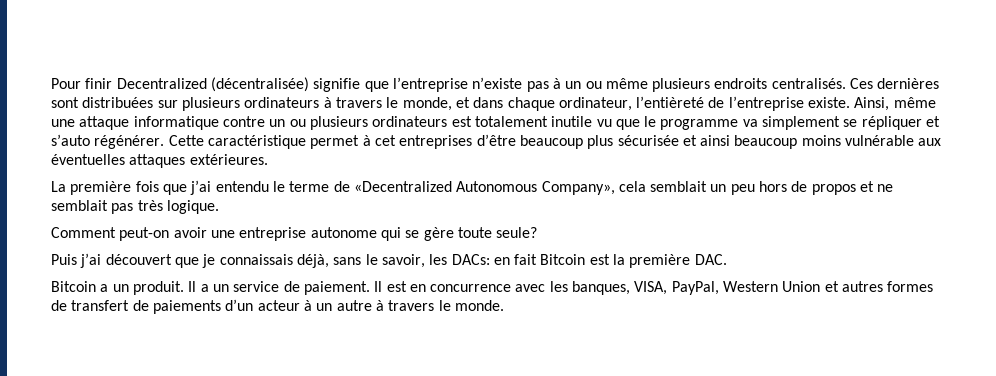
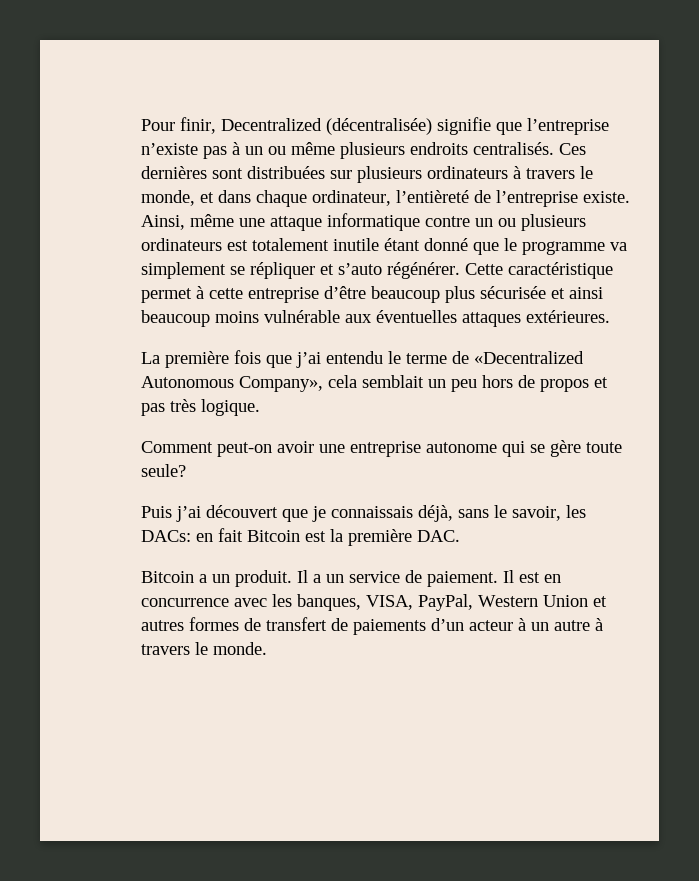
[85,78,113,89] finir -> [180,117,216,134] finir,
[596,119,612,127] vu -> [384,238,468,251] étant donné
[374,135,473,149] cet entreprises -> [209,287,319,303] cette entreprise
[877,184,894,192] [51,200,108,211] ne semblait -> (608, 382) none

